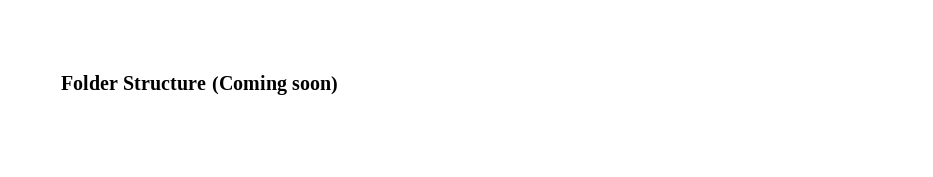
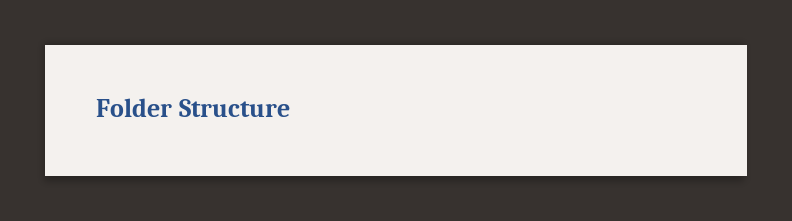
[211,75,339,95] (Coming soon) -> (290, 108) none

